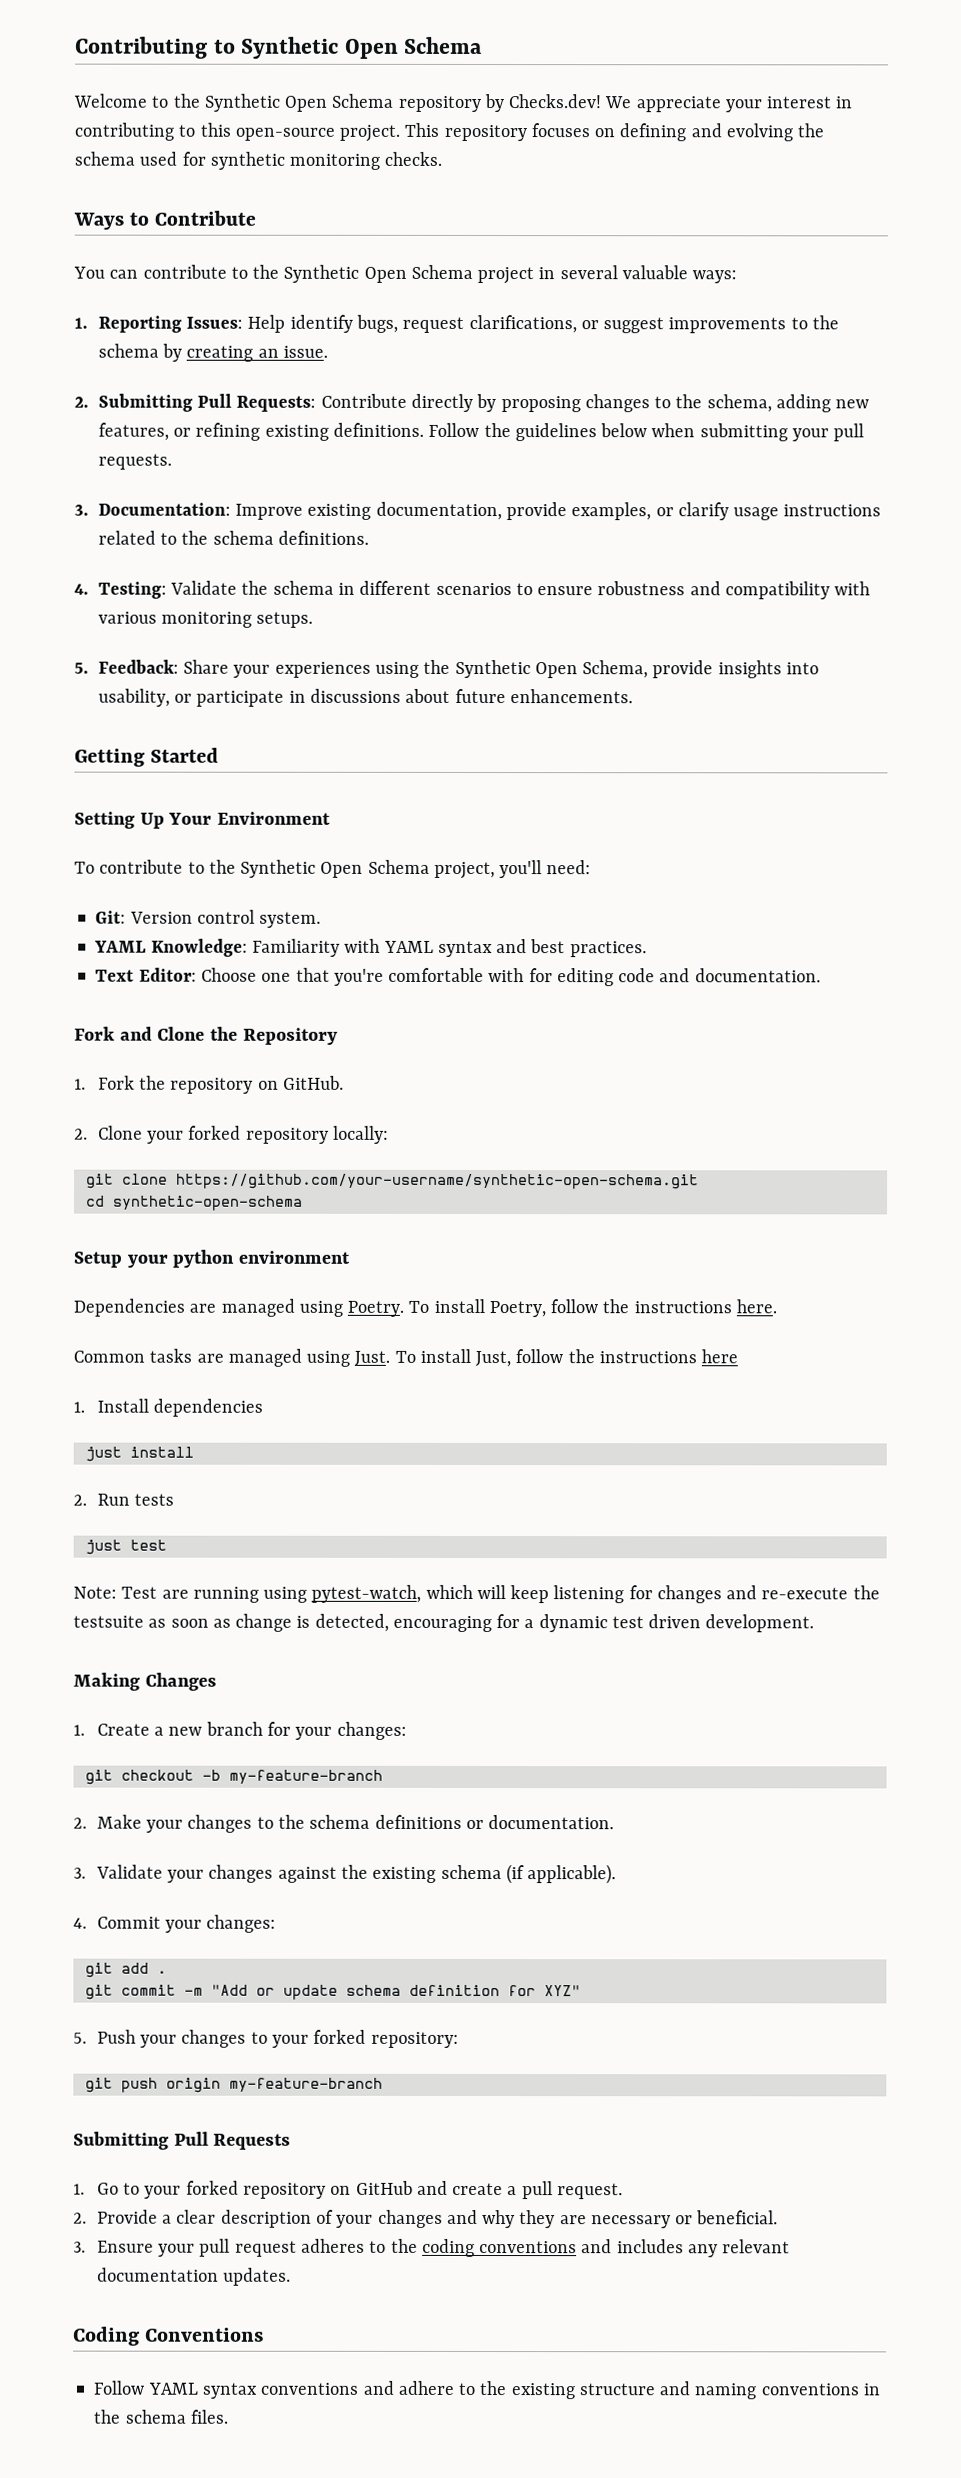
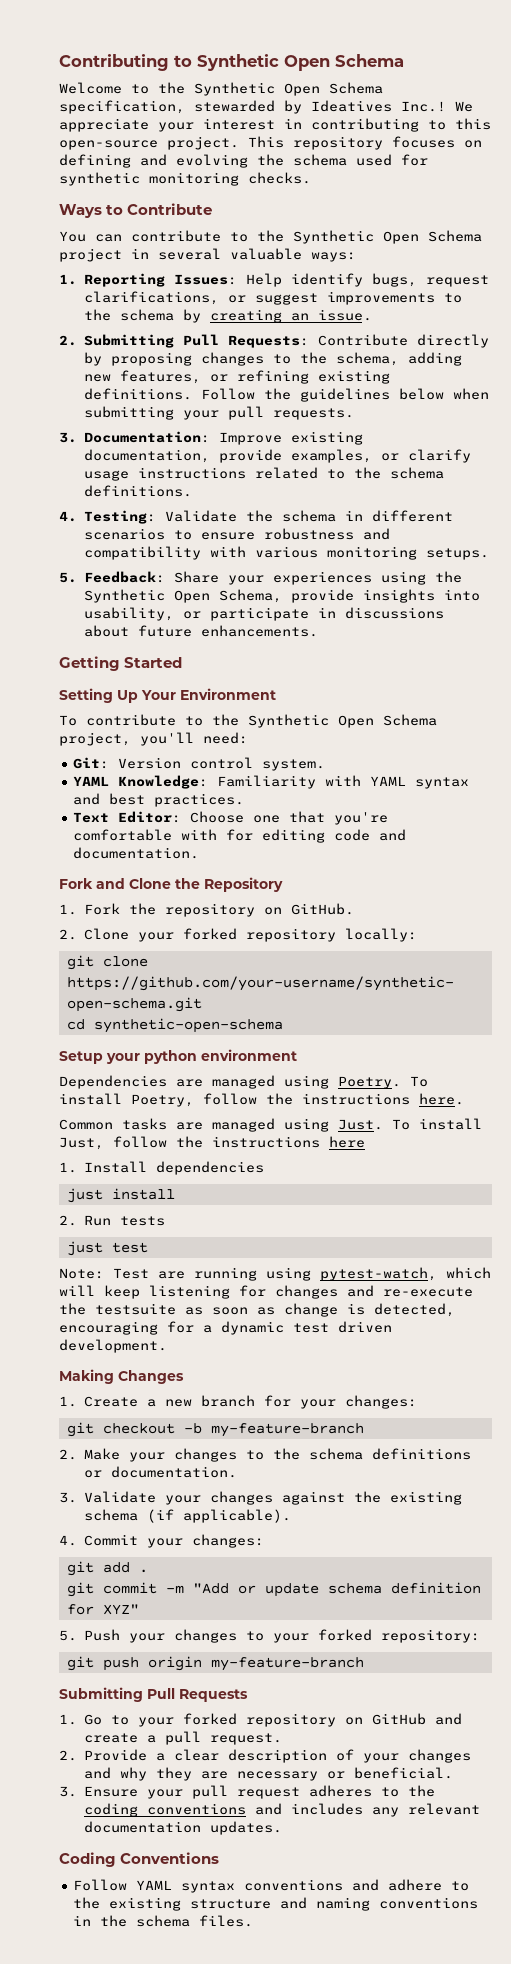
[397,94,602,113] repository by Checks.dev! -> [59,100,446,114] specification, stewarded by Ideatives Inc.!

